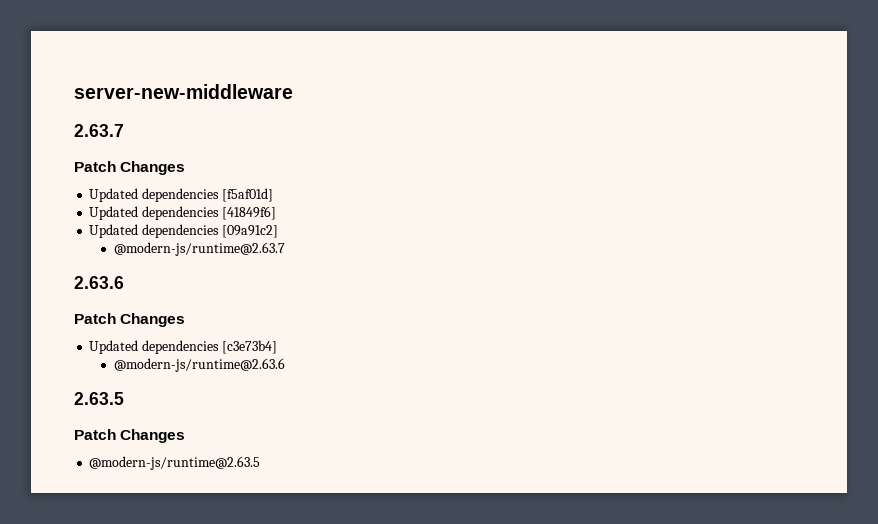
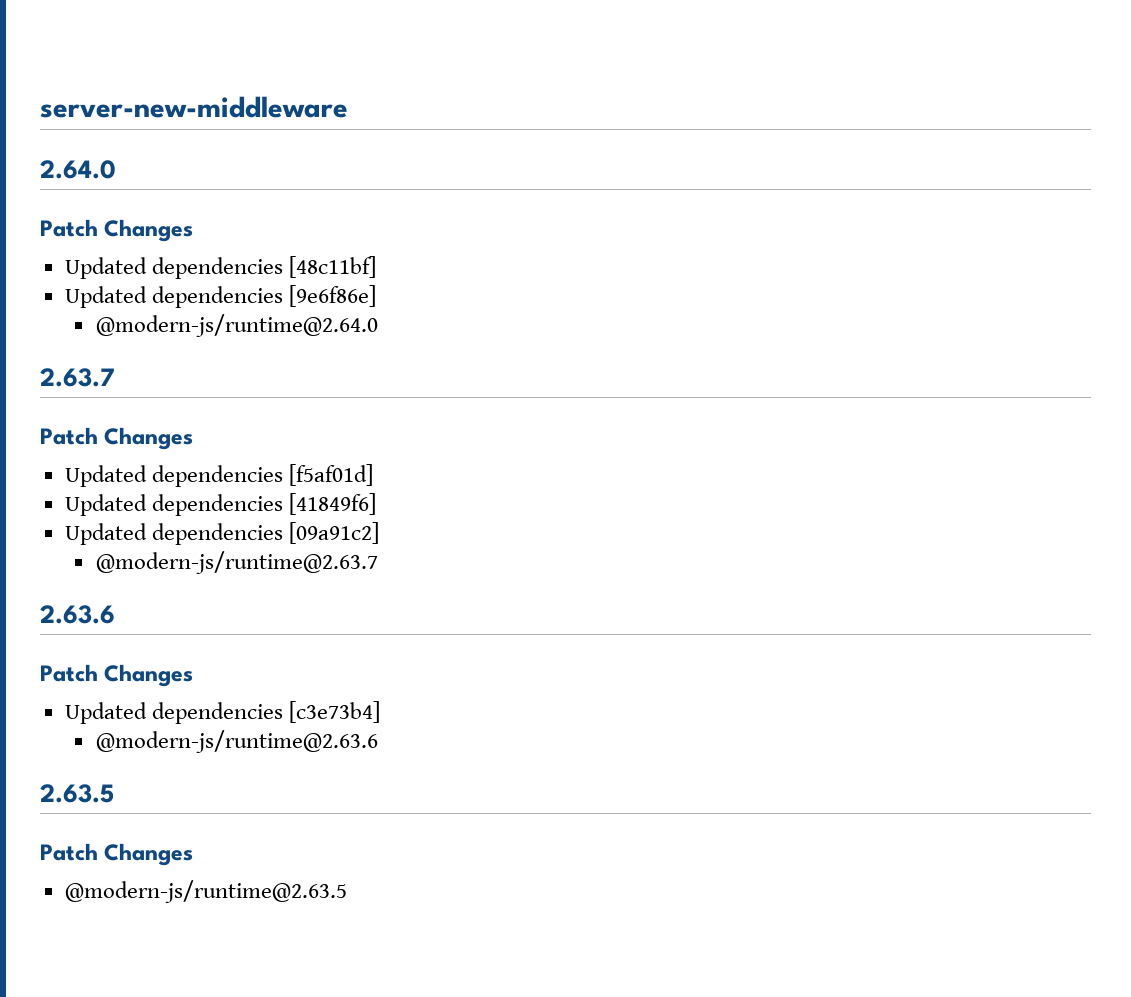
(293, 91) none -> [40,160,116,179] [40,219,194,242] [64,256,376,279] [64,285,376,308] [95,314,378,337] // 2.64.0 // Patch Changes // Updated dependencies [48c11bf] // Updated dependencies [9e6f86e] // @modern-js/runtime@2.64.0

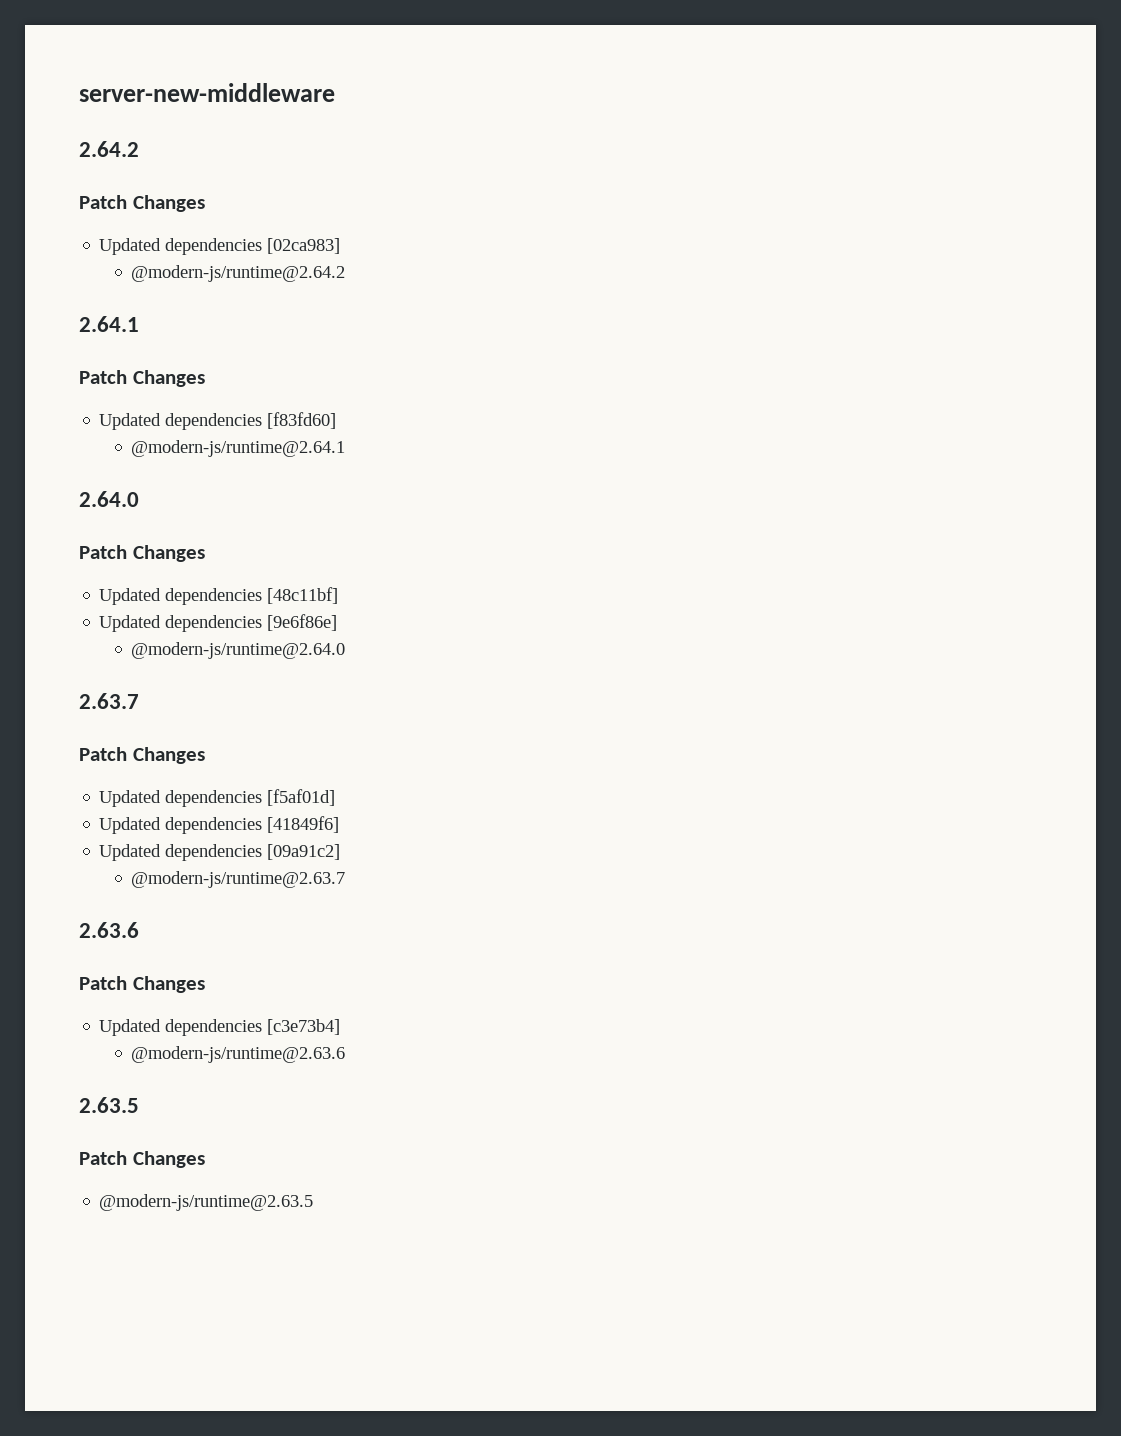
(348, 107) none -> [79,141,139,157] [79,195,205,212] [99,238,341,255] [131,265,346,282] [79,316,139,332] [79,370,205,387] [99,412,337,430] [131,440,346,457] // 2.64.2 // Patch Changes // Updated dependencies [02ca983] // @modern-js/runtime@2.64.2 // 2.64.1 // Patch Changes // Updated dependencies [f83fd60] // @modern-js/runtime@2.64.1

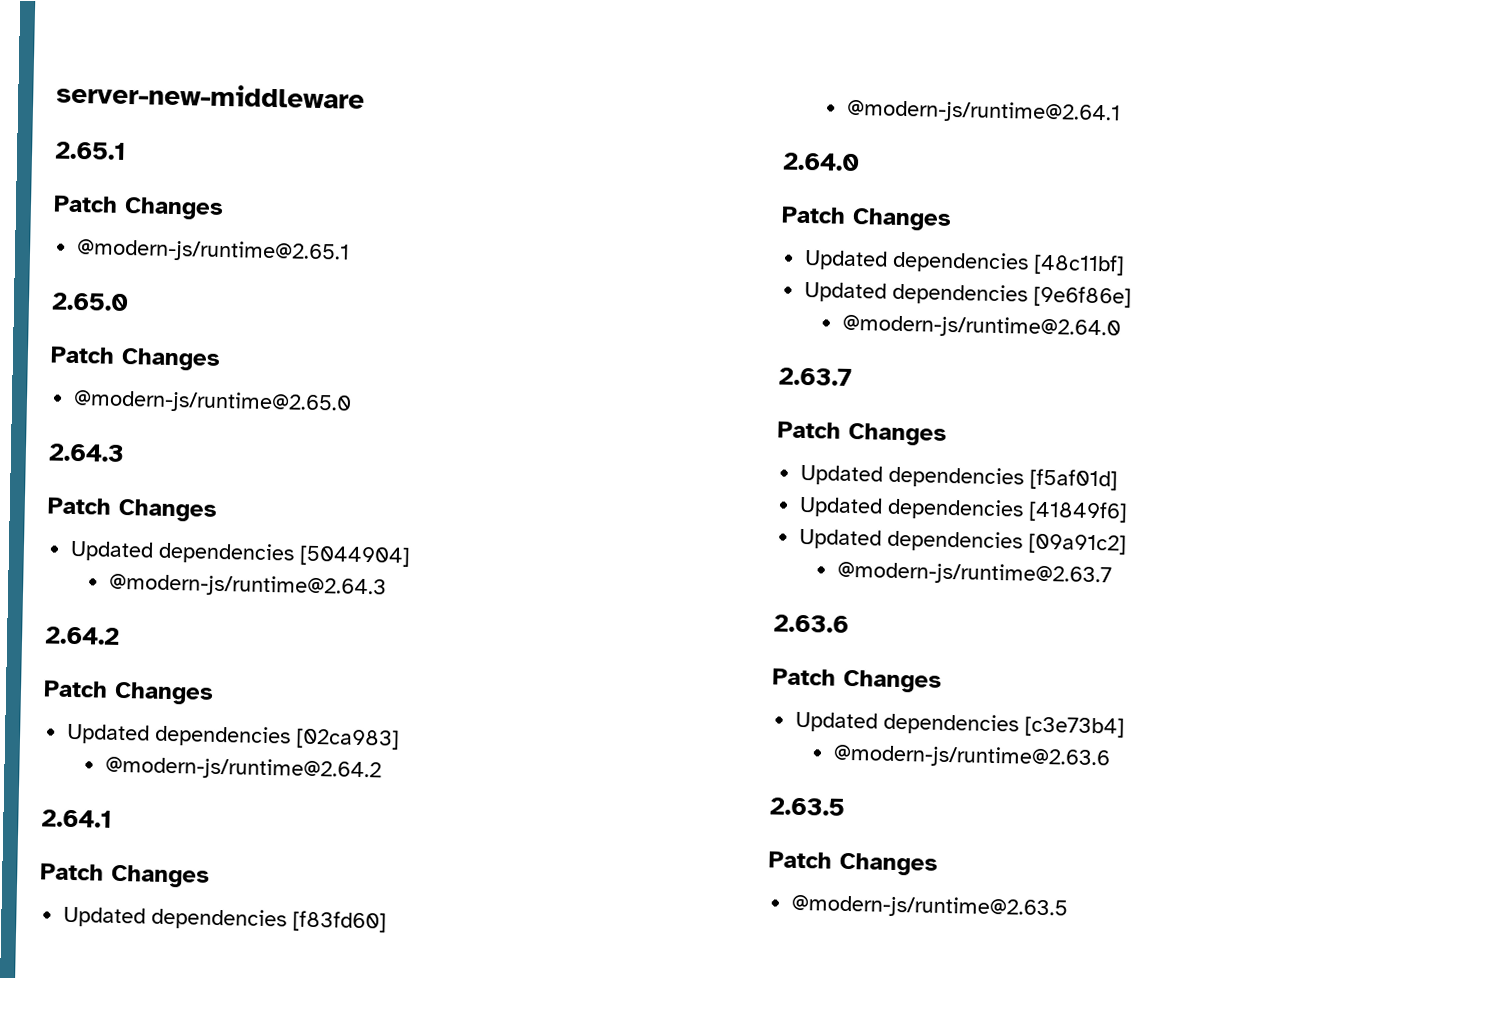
(335, 92) none -> [54,141,127,160] [53,195,224,220] [76,237,351,264] [51,292,129,312] [50,346,221,371] [73,388,353,415] [48,443,125,463] [47,497,217,522] [70,540,412,567] [109,572,388,599] // 2.65.1 // Patch Changes // @modern-js/runtime@2.65.1 // 2.65.0 // Patch Changes // @modern-js/runtime@2.65.0 // 2.64.3 // Patch Changes // Updated dependencies [5044904] // @modern-js/runtime@2.64.3

